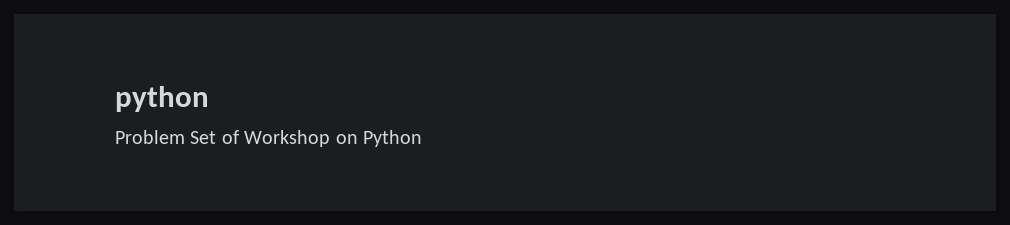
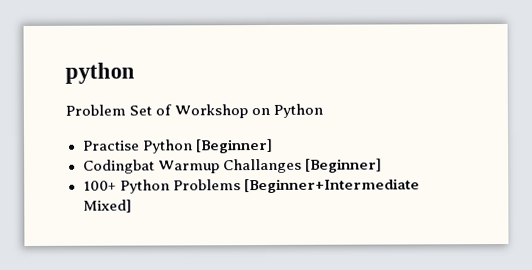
(422, 138) none -> [82,138,273,154] [82,158,382,174] [82,178,420,194] [82,199,132,213] // Practise Python [Beginner] // Codingbat Warmup Challanges [Beginner] // 100+ Python Problems [Beginner+Intermediate Mixed]

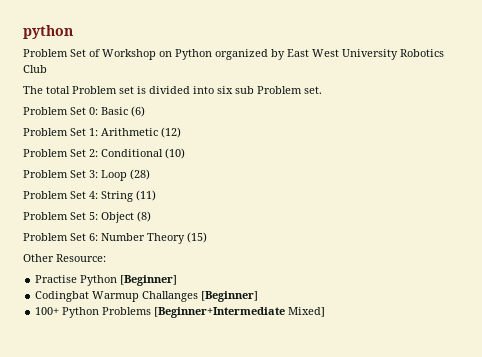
(324, 110) none -> [215,49,444,60] [23,65,47,73] [23,86,322,94] [23,106,145,117] [23,127,181,138] [23,148,185,159] [23,169,150,181] [23,190,156,202] [23,211,151,223] [23,232,207,244] [23,254,106,262] organized by East West University Robotics Club // The total Problem set is divided into six sub Problem set. // Problem Set 0: Basic (6) // Problem Set 1: Arithmetic (12) // Problem Set 2: Conditional (10) // Problem Set 3: Loop (28) // Problem Set 4: String (11) // Problem Set 5: Object (8) // Problem Set 6: Number Theory (15) // Other Resource:

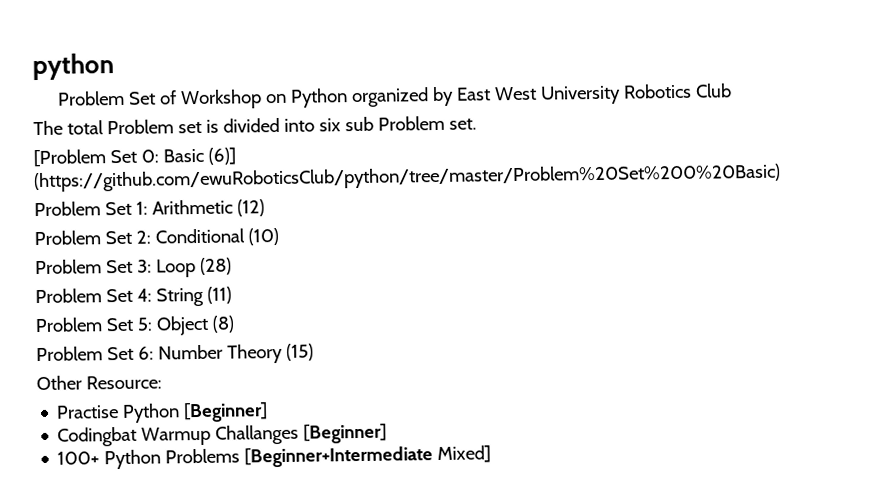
[23,107,68,115] Problem -> [33,149,106,168] [Problem
[131,106,145,117] (6) -> [207,147,236,165] [34,163,781,193] (6)] (https://github.com/ewuRoboticsClub/python/tree/master/Problem%20Set%200%20Basic)

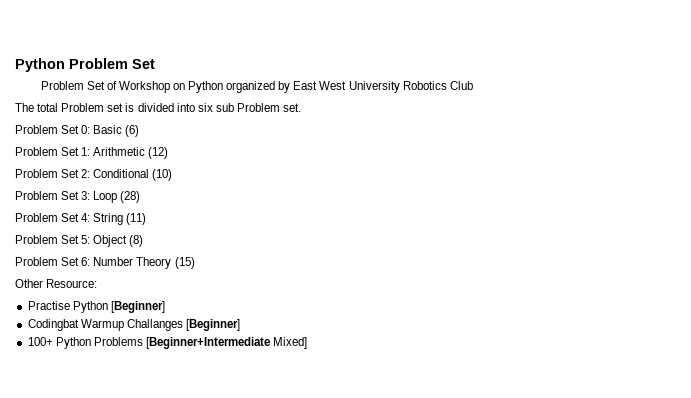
[32,53,114,81] python -> [15,58,155,72] Python Problem Set
[33,149,106,168] [Problem -> [15,125,58,134] Problem
[207,147,236,165] [34,163,781,193] (6)] (https://github.com/ewuRoboticsClub/python/tree/master/Problem%20Set%200%20Basic) -> [125,125,140,137] (6)

